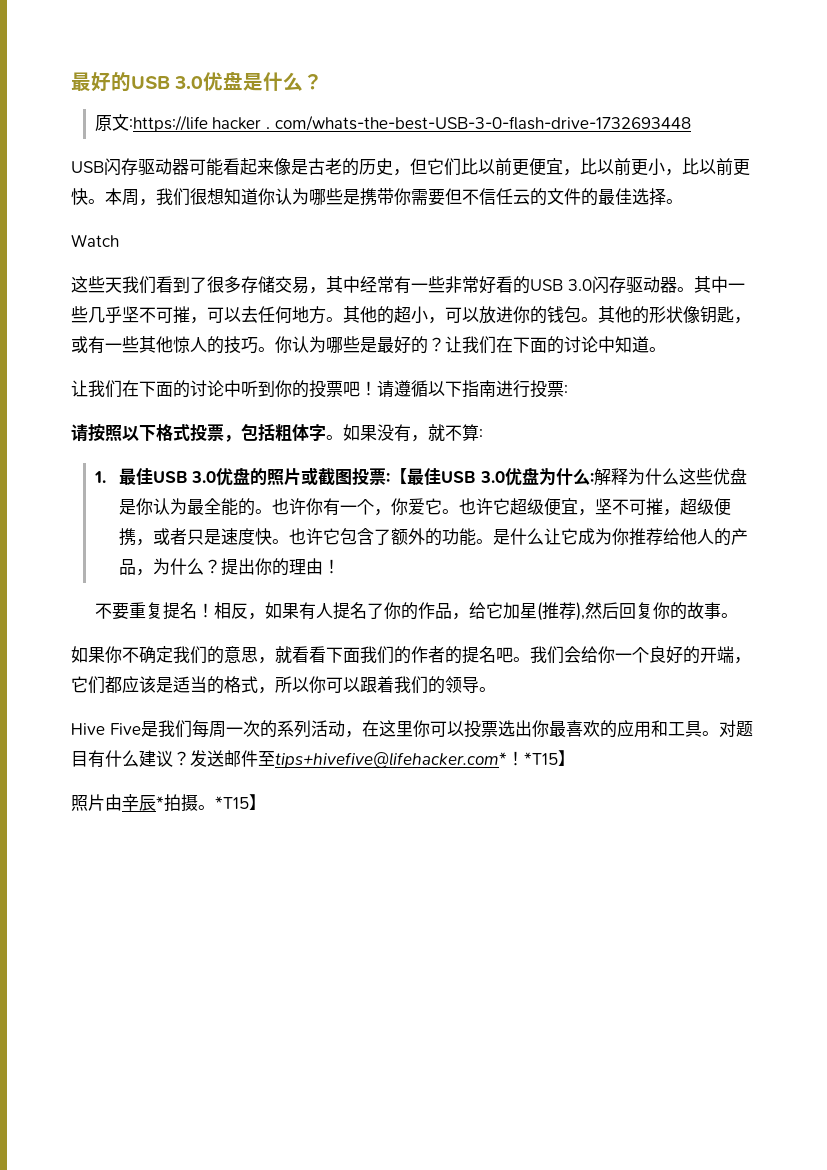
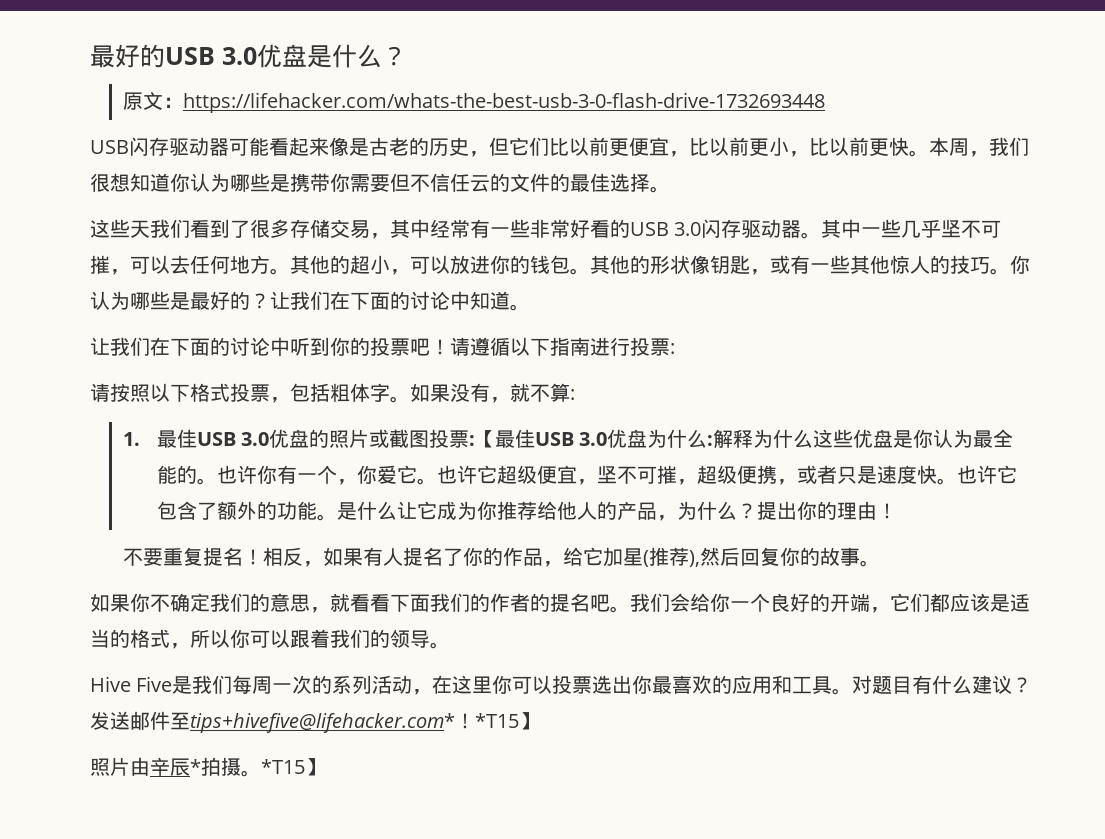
[128,115,691,132] :https://life hacker . com/whats-the-best-USB-3-0-flash-drive-1732693448 -> [163,92,826,113] ：https://lifehacker.com/whats-the-best-usb-3-0-flash-drive-1732693448
[71,234,119,247] // Watch -> (670, 189) none

